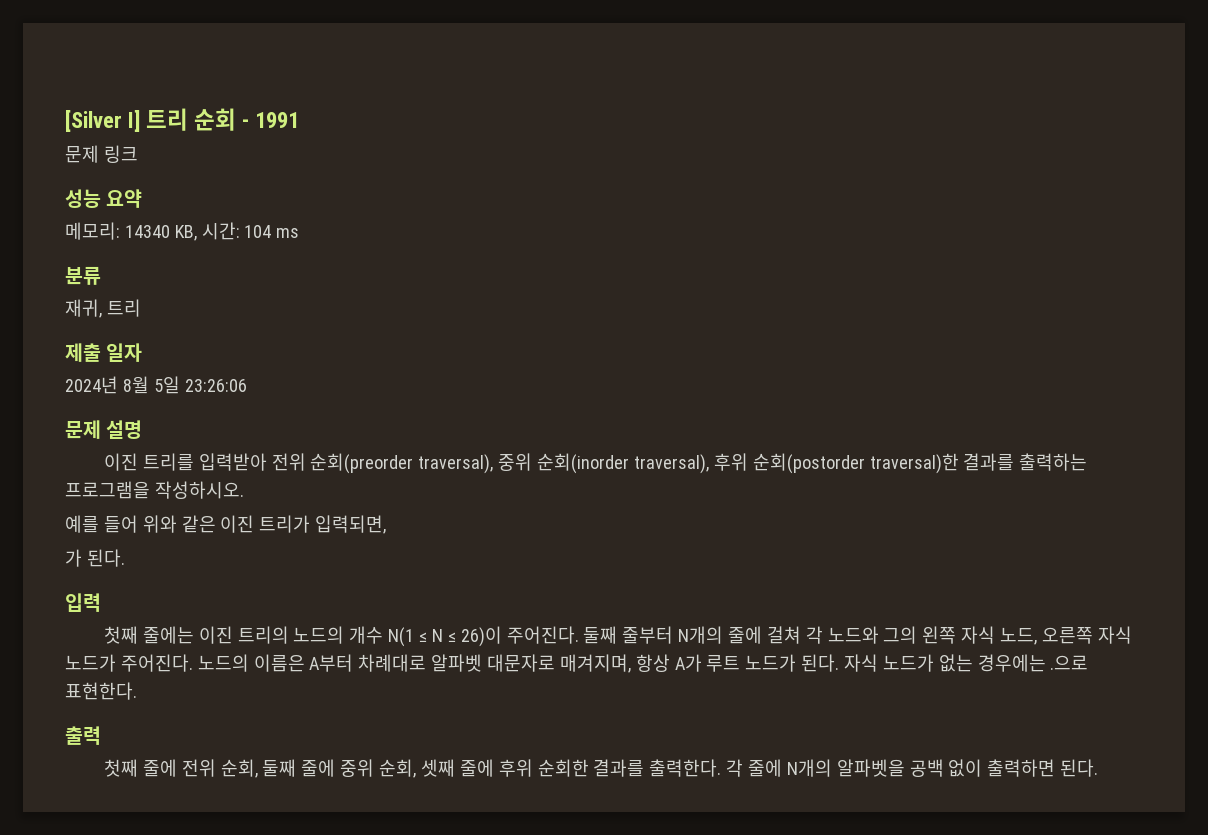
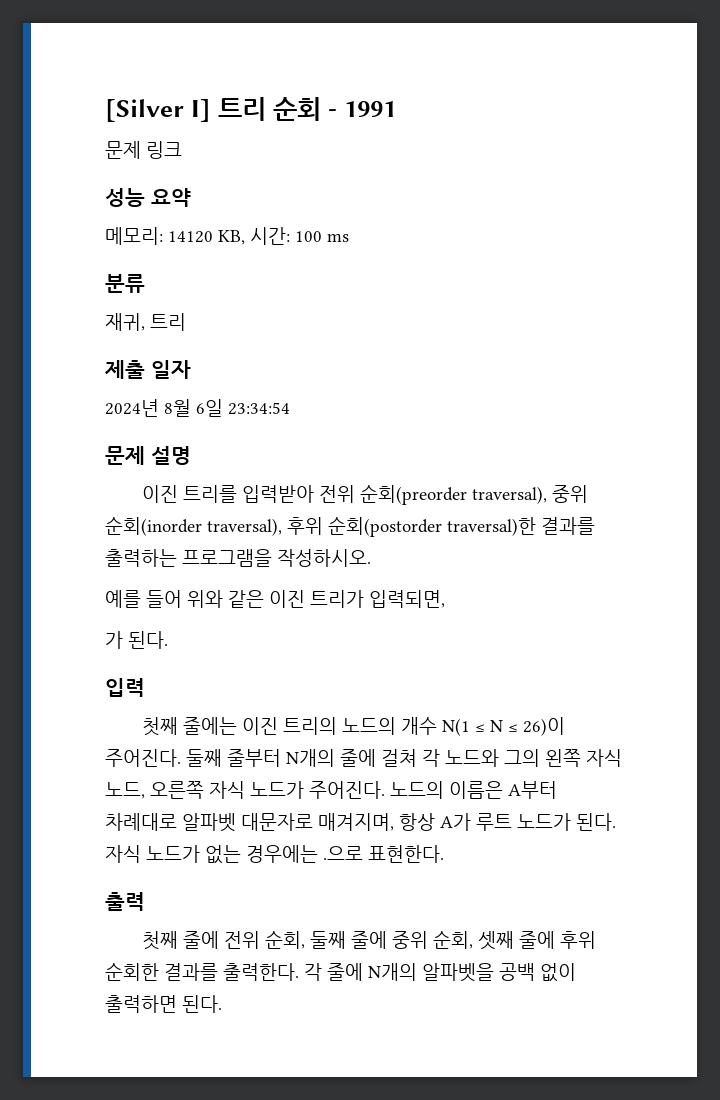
[124,225,170,238] 14340 -> [168,231,213,243] 14120
[244,225,272,238] 104 -> [295,231,322,242] 100
[153,376,247,394] 5일 23:26:06 -> [196,399,290,417] 6일 23:34:54

